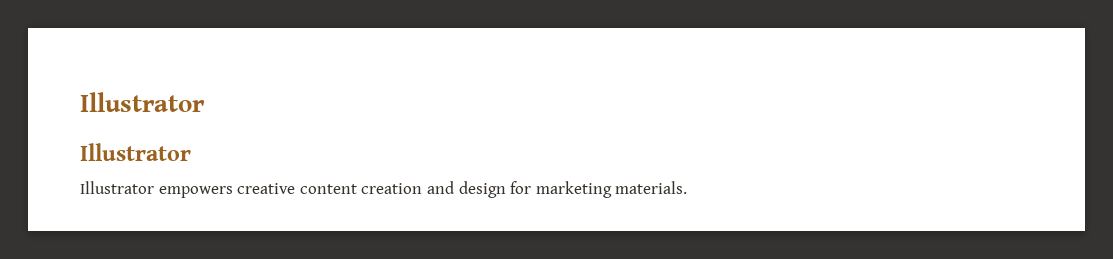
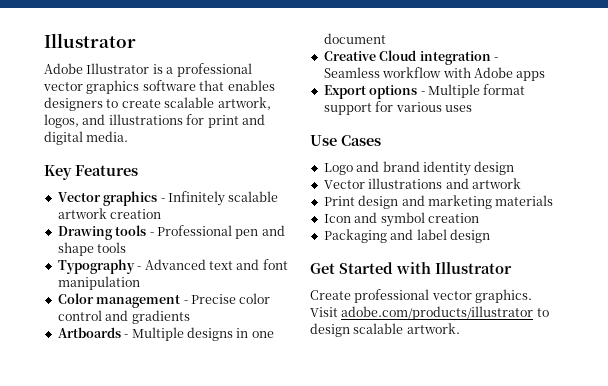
[80,92,205,112] [80,143,191,161] [80,181,688,198] Illustrator // Illustrator // Illustrator empowers creative content creation and design for marketing materials. -> [44,33,136,48] [44,63,252,77] [43,80,275,94] [44,97,271,111] [44,114,265,128] [44,131,129,145] [44,165,138,180] [57,191,279,206] [57,208,162,219] [57,225,285,240] [57,242,127,256] [57,259,288,274] [57,276,140,290] [57,293,271,308] [57,310,190,324] [57,327,274,341] [323,33,386,44] [323,50,498,65] [323,67,546,81] [323,84,526,99] [323,101,472,115] [310,135,381,146] [323,161,515,176] [323,178,521,189] [323,195,554,209] [323,212,479,227] [323,229,490,243] [310,262,512,274] [310,289,533,303] [310,306,549,320] [310,323,460,337] Illustrator // Adobe Illustrator is a professional vector graphics software that enables designers to create scalable artwork, logos, and illustrations for print and digital media. // Key Features // Vector graphics - Infinitely scalable artwork creation // Drawing tools - Professional pen and shape tools // Typography - Advanced text and font manipulation // Color management - Precise color control and gradients // Artboards - Multiple designs in one document // Creative Cloud integration - Seamless workflow with Adobe apps // Export options - Multiple format support for various uses // Use Cases // Logo and brand identity design // Vector illustrations and artwork // Print design and marketing materials // Icon and symbol creation // Packaging and label design // Get Started with Illustrator // Create professional vector graphics. Visit adobe.com/products/illustrator to design scalable artwork.

